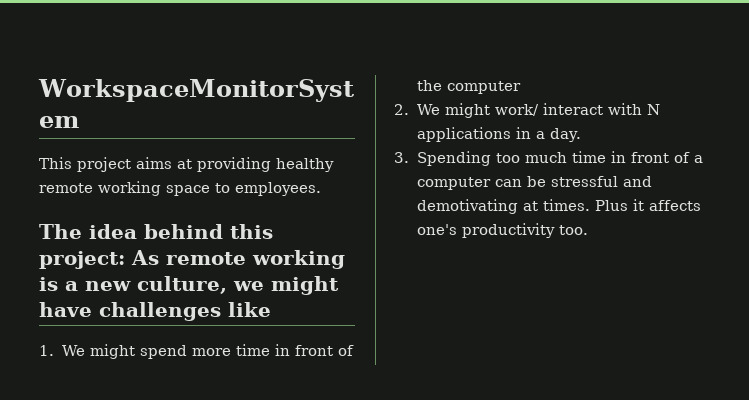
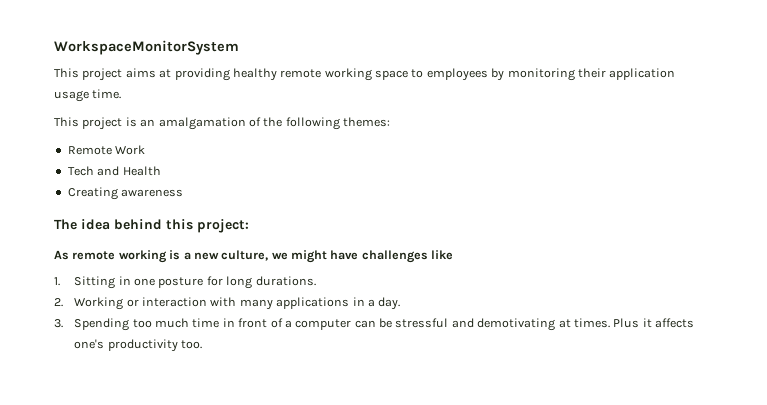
[235,182,321,196] employees. -> [426,68,676,81] [54,89,122,102] [54,117,390,130] [67,145,146,155] [67,166,161,176] [67,187,184,200] employees by monitoring their application usage time. // This project is an amalgamation of the following themes: // Remote Work // Tech and Health // Creating awareness
(125, 260) none -> (249, 226) //
[61,344,355,359] [416,80,521,94] [394,103,661,118] We might spend more time in front of the computer // 2. We might work/ interact with N -> [74,276,316,289] [54,297,273,310] Sitting in one posture for long durations. // 2. Working or interaction with many

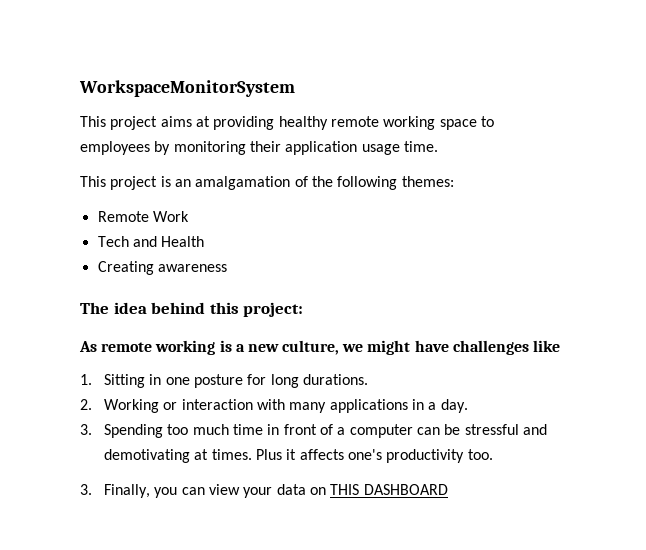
(203, 344) none -> [80,484,448,498] // 3. Finally, you can view your data on THIS DASHBOARD

